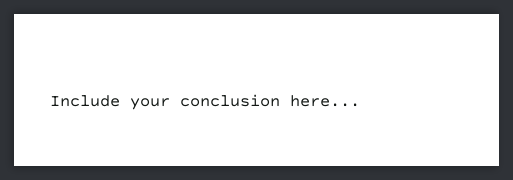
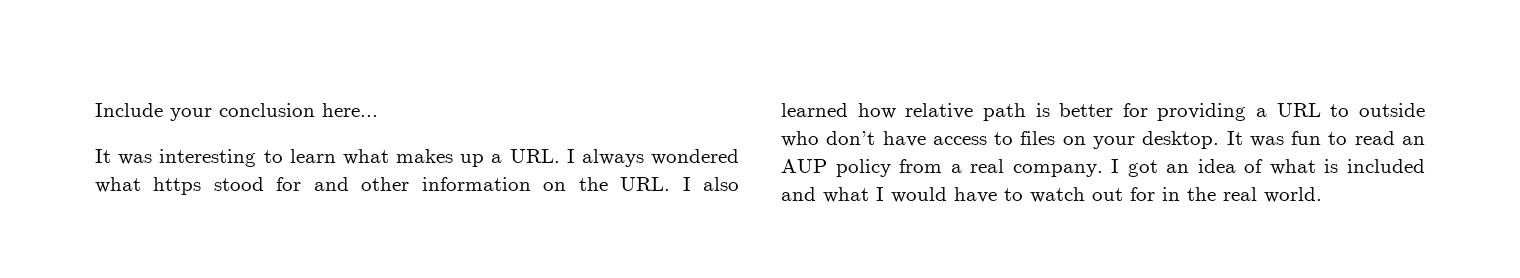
(360, 101) none -> [95,149,740,167] [95,177,739,195] [781,103,1425,121] [781,131,1425,149] [781,159,1425,177] [781,187,1322,203] // It was interesting to learn what makes up a URL. I always wondered what https stood for and other information on the URL. I also learned how relative path is better for providing a URL to outside who don’t have access to files on your desktop. It was fun to read an AUP policy from a real company. I got an idea of what is included and what I would have to watch out for in the real world.

